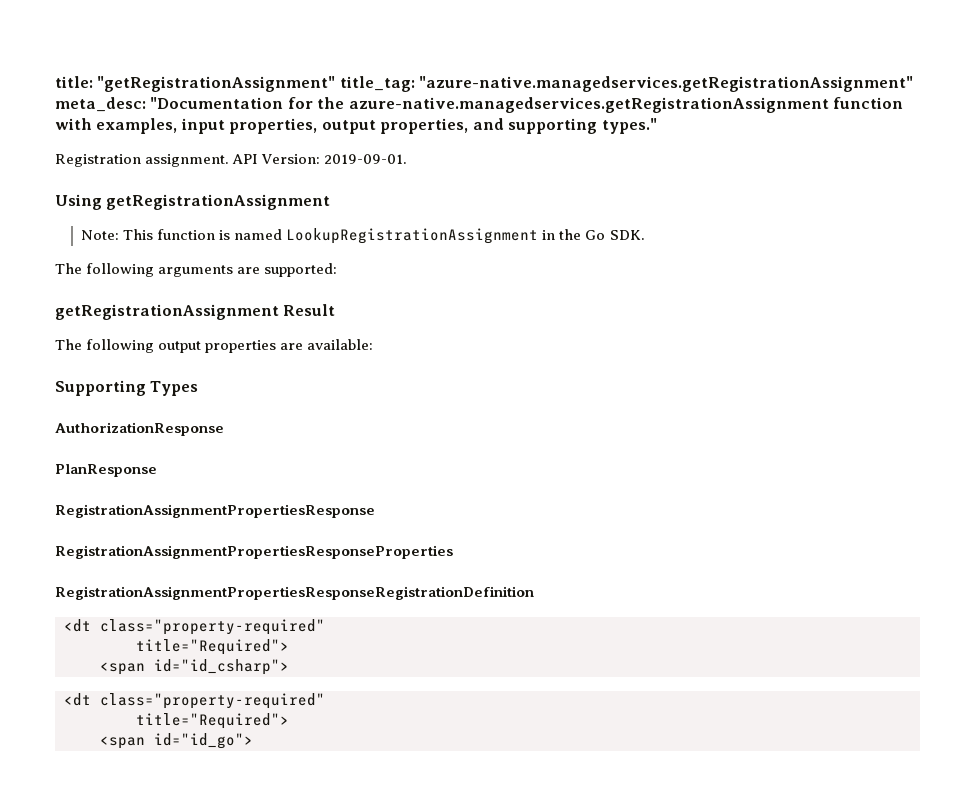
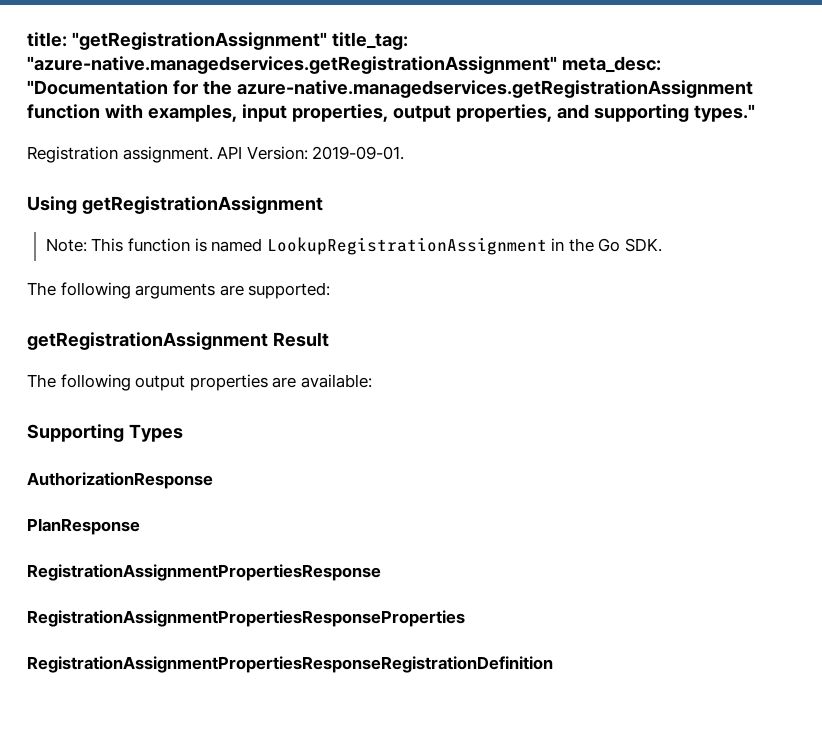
[64,619,325,635] [136,639,289,655] [100,659,289,675] [64,693,325,709] [136,713,289,729] [100,733,253,749] // <dt class="property-required" // title="Required"> // <span id="id_csharp"> // <dt class="property-required" // title="Required"> // <span id="id_go"> -> (553, 664) none

